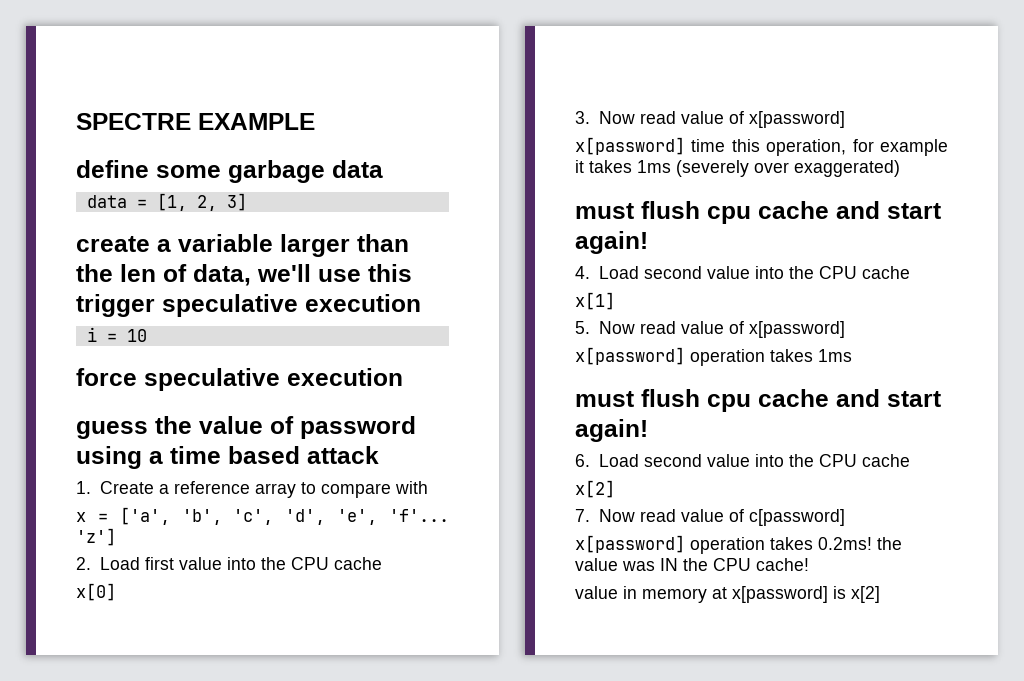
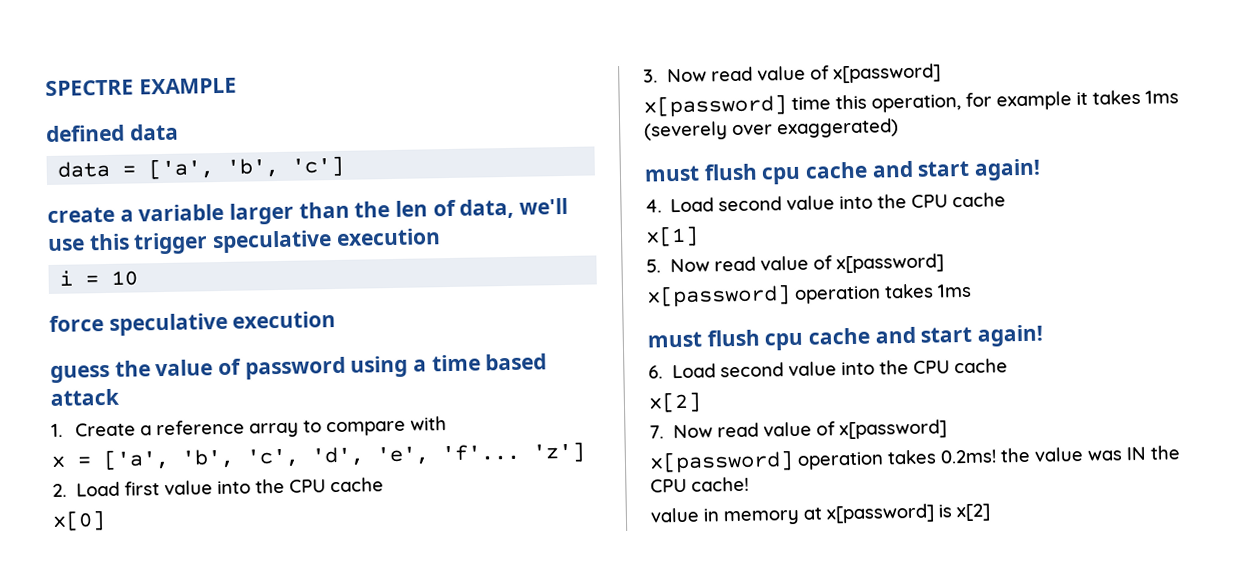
[76,160,325,183] define some garbage -> [46,124,125,143] defined
[156,193,247,211] [1, 2, 3] -> [148,155,345,180] ['a', 'b', 'c']
[748,509,845,526] c[password] -> [839,419,948,440] x[password]

